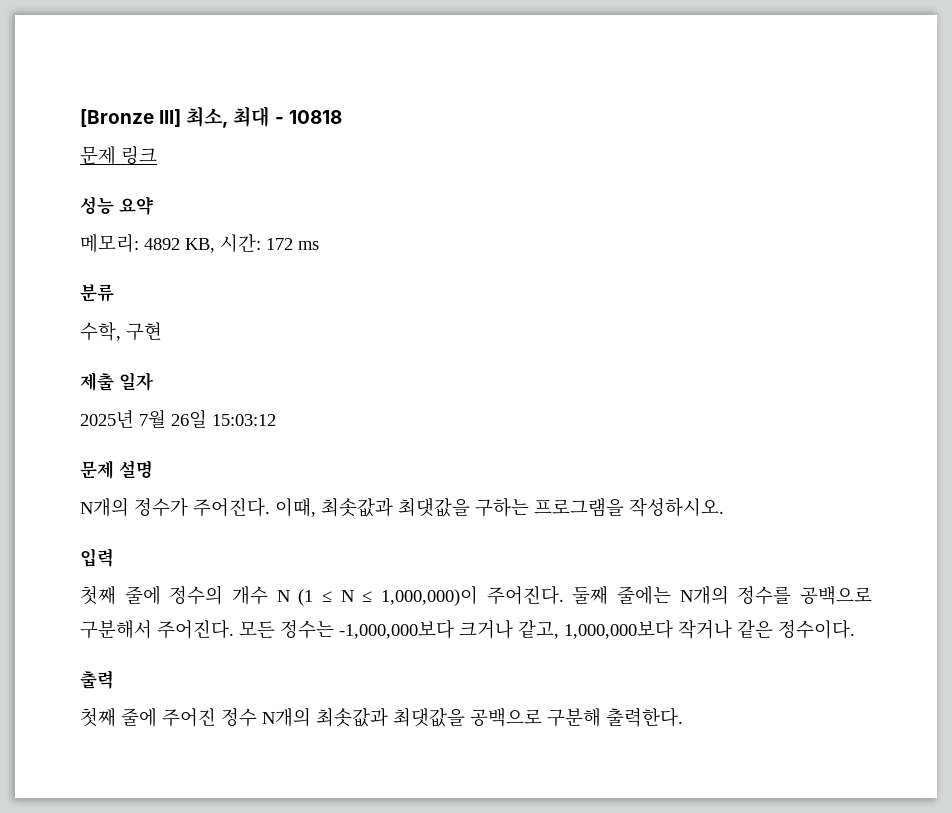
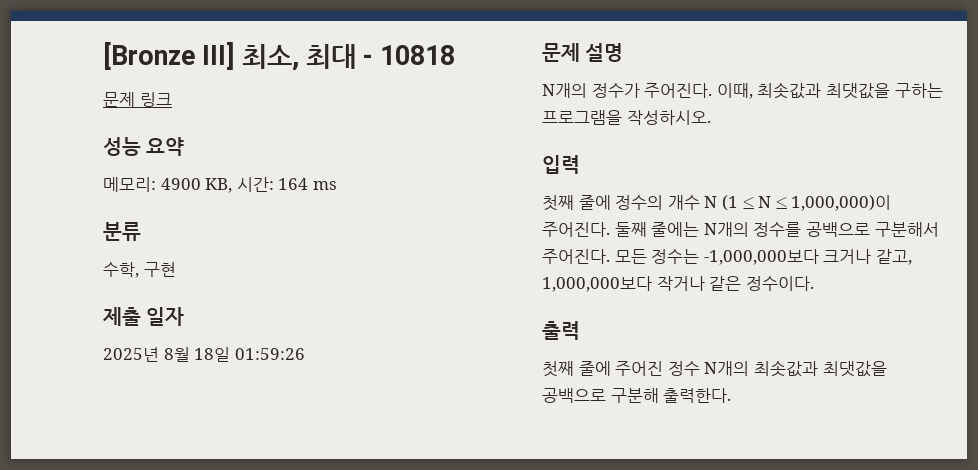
[144,238,180,250] 4892 -> [160,178,201,190] 4900
[266,238,293,250] 172 -> [278,178,309,190] 164
[139,409,276,428] 7월 26일 15:03:12 -> [163,347,305,362] 8월 18일 01:59:26

